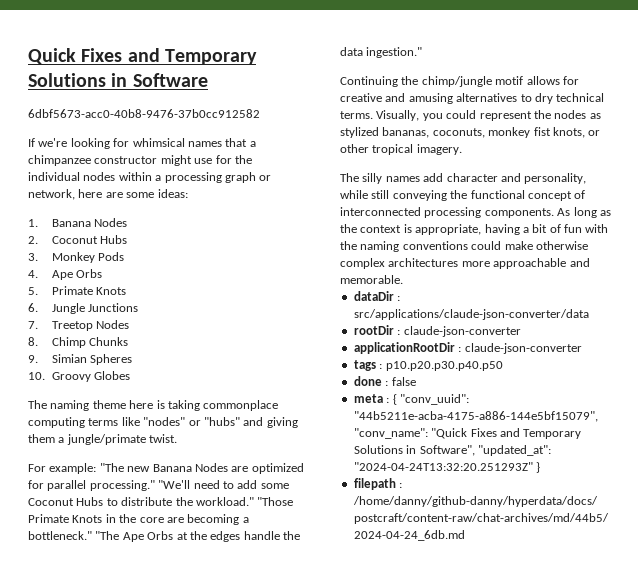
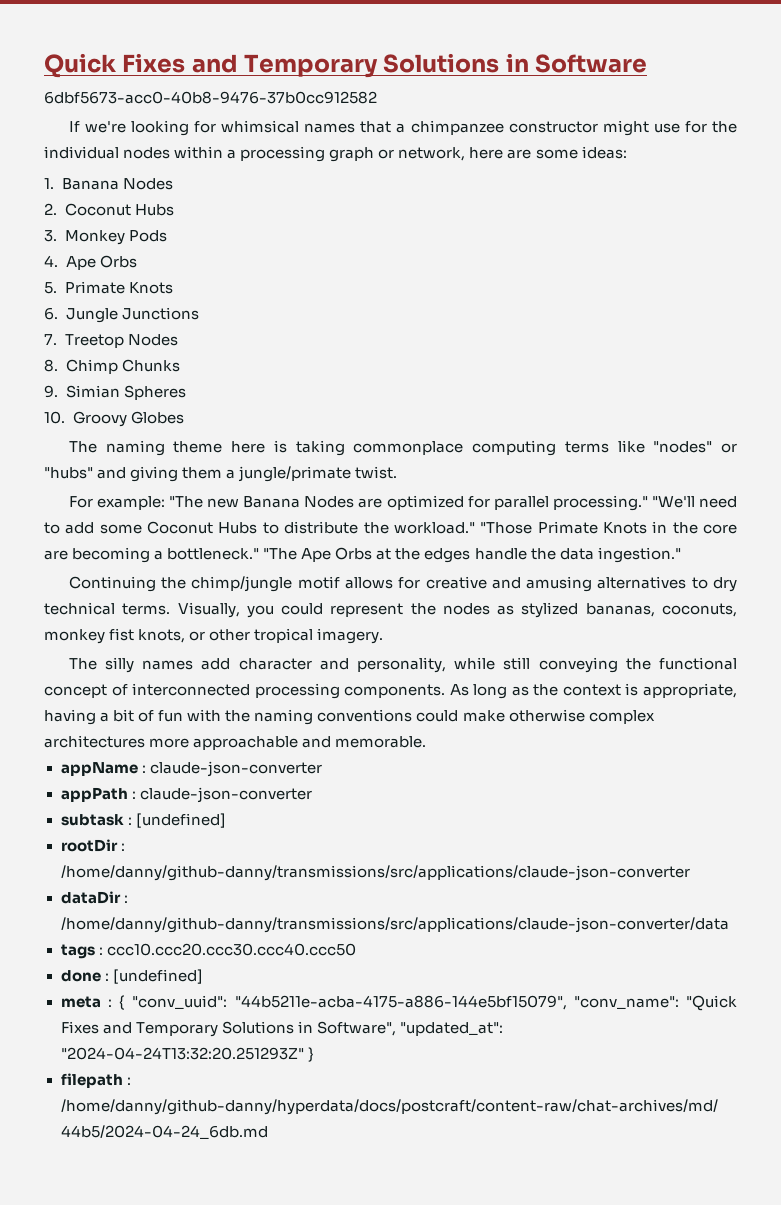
[353,291,401,301] [353,309,589,320] [353,325,521,337] [353,342,582,354] dataDir : src/applications/claude-json-converter/data // rootDir : claude-json-converter // applicationRootDir : claude-json-converter -> [60,761,322,777] [60,787,312,803] [60,813,226,828] [60,839,125,852] [60,865,690,881] [60,891,128,904] [60,917,729,933] appName : claude-json-converter // appPath : claude-json-converter // subtask : [undefined] // rootDir : /home/danny/github-danny/transmissions/src/applications/claude-json-converter // dataDir : /home/danny/github-danny/transmissions/src/applications/claude-json-converter/data
[385,361,503,371] p10.p20.p30.p40.p50 -> [106,943,356,956] ccc10.ccc20.ccc30.ccc40.ccc50
[391,377,416,386] false -> [112,969,203,984] [undefined]

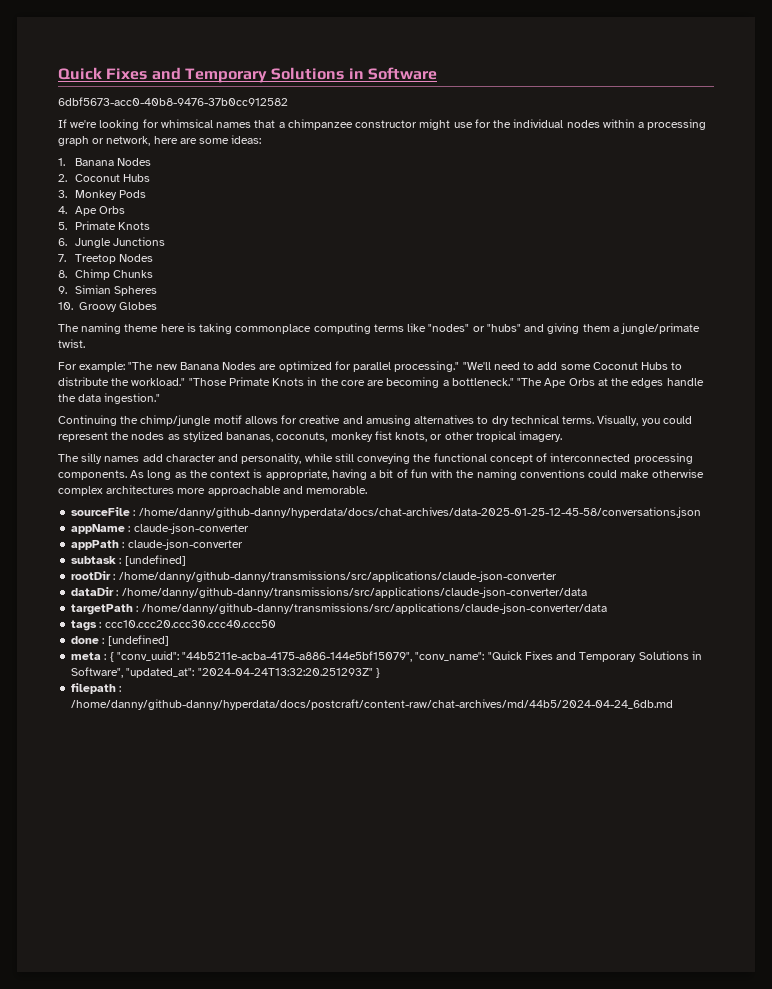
(427, 742) none -> [71,507,701,518] // sourceFile : /home/danny/github-danny/hyperdata/docs/chat-archives/data-2025-01-25-12-45-58/conversations.json
(729, 925) none -> [71,603,607,615] // targetPath : /home/danny/github-danny/transmissions/src/applications/claude-json-converter/data

